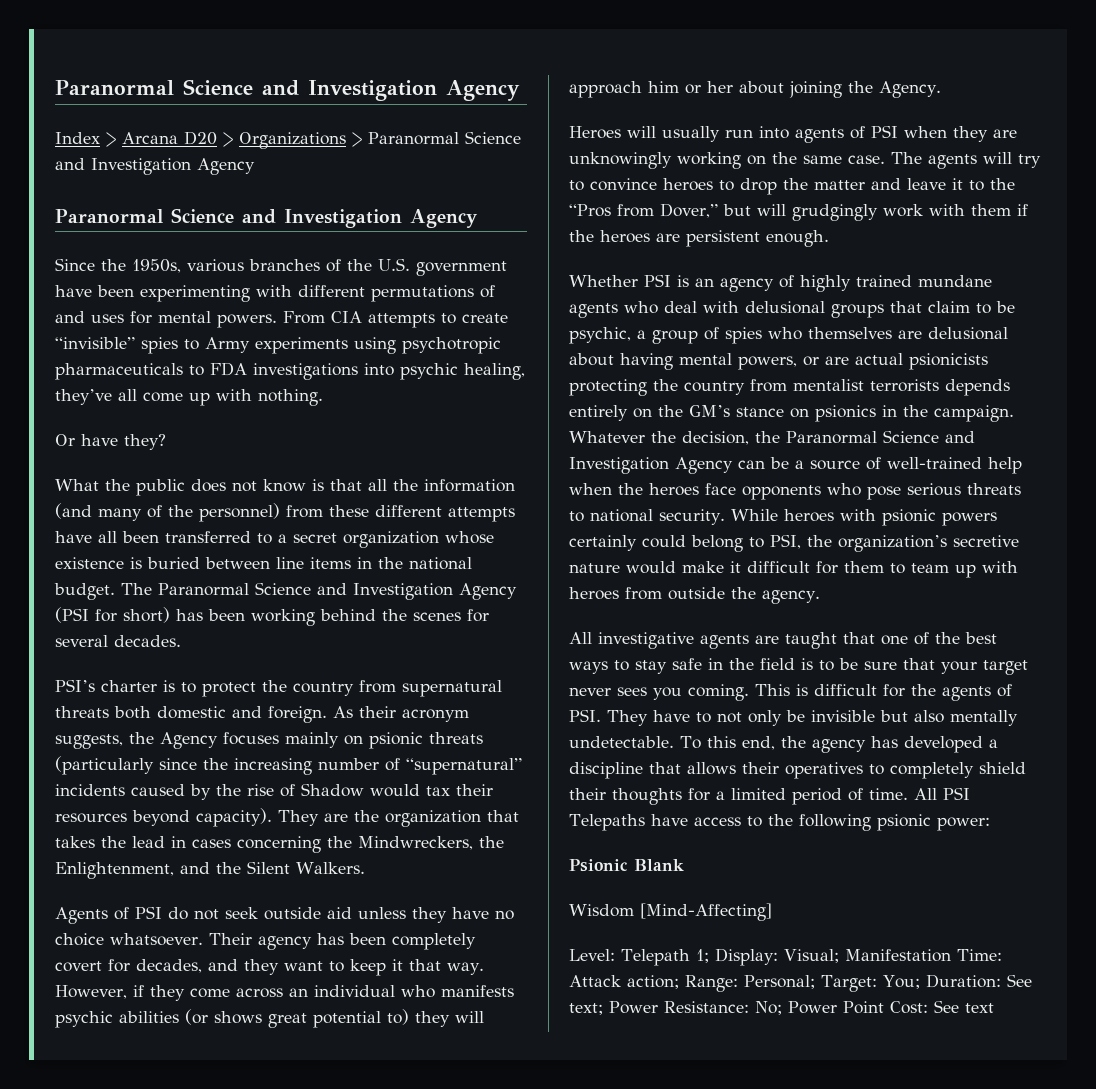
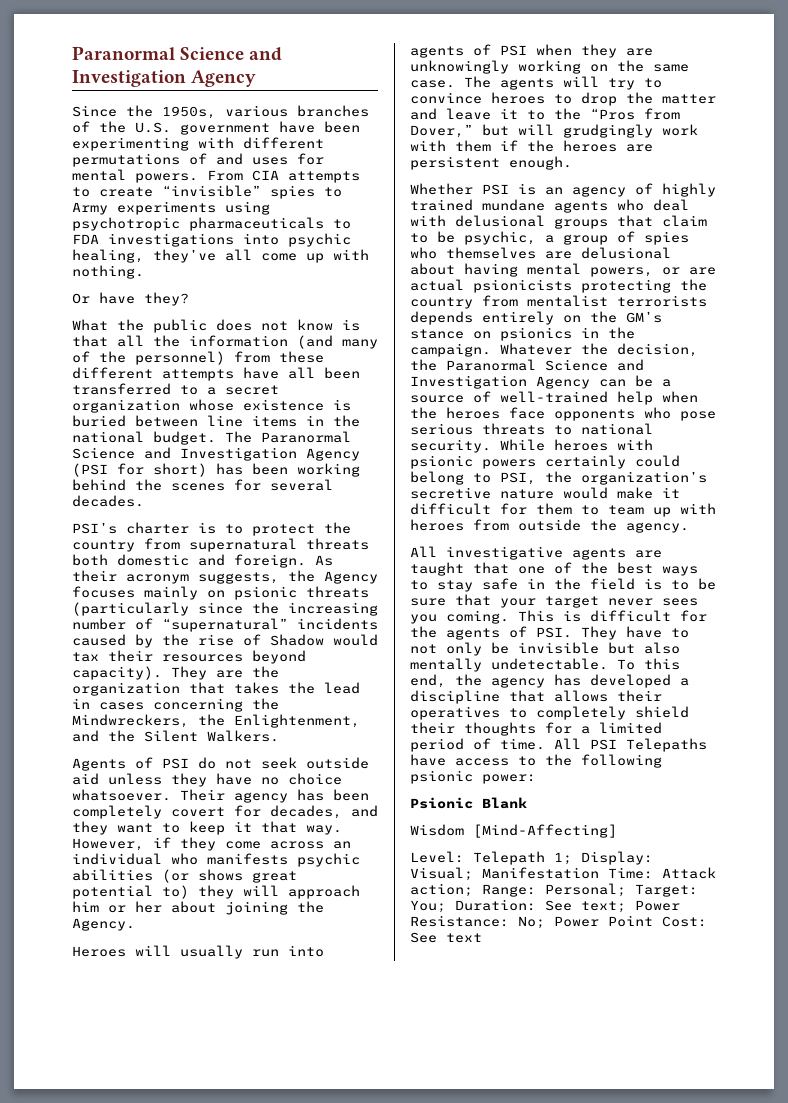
[55,79,520,101] [55,131,521,149] [55,158,255,175] [55,208,478,228] Paranormal Science and Investigation Agency // Index > Arcana D20 > Organizations > Paranormal Science and Investigation Agency // Paranormal Science and Investigation Agency -> [72,46,283,61] [72,70,257,87] Paranormal Science and Investigation Agency

